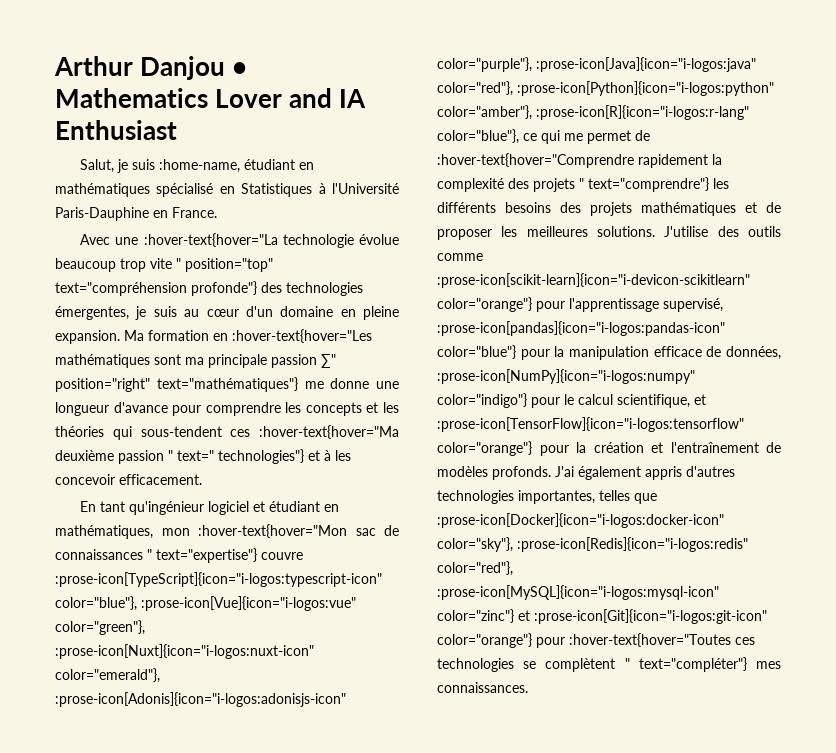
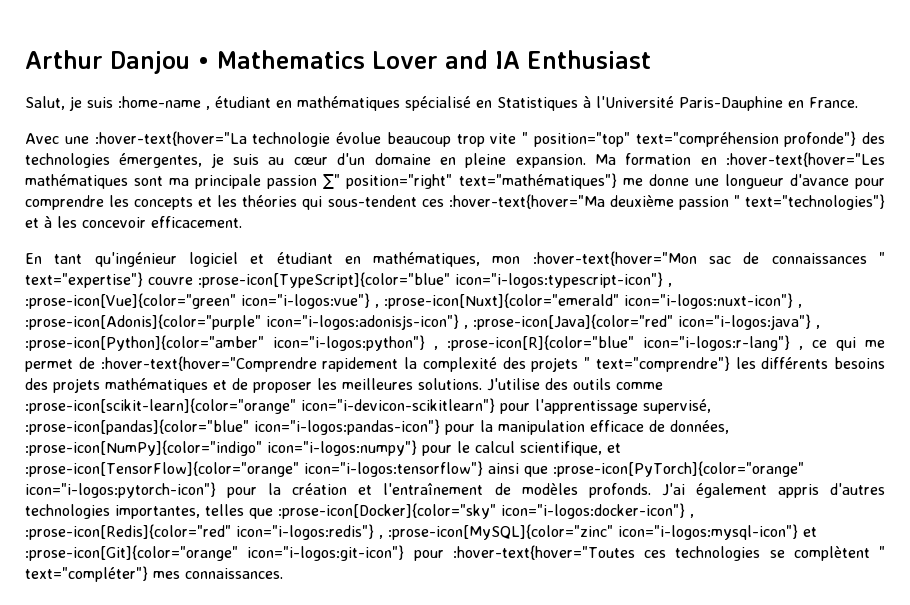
[159,159,241,173] :home-name, -> [118,96,210,110] :home-name ,
[177,449,304,464] text=" technologies"} -> [745,194,886,210] text="technologies"}
[55,572,382,587] [55,596,356,611] [55,620,145,635] [55,644,314,659] [55,668,160,683] [55,692,346,707] [437,57,756,72] [437,81,774,96] [437,105,749,120] [437,129,519,144] :prose-icon[TypeScript]{icon="i-logos:typescript-icon" color="blue"}, :prose-icon[Vue]{icon="i-logos:vue" color="green"}, :prose-icon[Nuxt]{icon="i-logos:nuxt-icon" color="emerald"}, :prose-icon[Adonis]{icon="i-logos:adonisjs-icon" color="purple"}, :prose-icon[Java]{icon="i-logos:java" color="red"}, :prose-icon[Python]{icon="i-logos:python" color="amber"}, :prose-icon[R]{icon="i-logos:r-lang" color="blue"}, -> [198,272,672,288] [25,293,802,309] [25,314,820,330] [25,335,803,351] :prose-icon[TypeScript]{color="blue" icon="i-logos:typescript-icon"} , :prose-icon[Vue]{color="green" icon="i-logos:vue"} , :prose-icon[Nuxt]{color="emerald" icon="i-logos:nuxt-icon"} , :prose-icon[Adonis]{color="purple" icon="i-logos:adonisjs-icon"} , :prose-icon[Java]{color="red" icon="i-logos:java"} , :prose-icon[Python]{color="amber" icon="i-logos:python"} , :prose-icon[R]{color="blue" icon="i-logos:r-lang"} ,
[437,273,750,288] [437,297,532,312] :prose-icon[scikit-learn]{icon="i-devicon-scikitlearn" color="orange"} -> [25,398,495,414] :prose-icon[scikit-learn]{color="orange" icon="i-devicon-scikitlearn"}
[437,321,725,336] [437,345,516,359] :prose-icon[pandas]{icon="i-logos:pandas-icon" color="blue"} -> [25,419,440,435] :prose-icon[pandas]{color="blue" icon="i-logos:pandas-icon"}
[437,369,695,384] [437,393,527,408] :prose-icon[NumPy]{icon="i-logos:numpy" color="indigo"} -> [25,440,417,456] :prose-icon[NumPy]{color="indigo" icon="i-logos:numpy"}
[437,417,744,432] [437,441,532,456] :prose-icon[TensorFlow]{icon="i-logos:tensorflow" color="orange"} -> [25,461,804,477] [25,482,216,498] :prose-icon[TensorFlow]{color="orange" icon="i-logos:tensorflow"} ainsi que :prose-icon[PyTorch]{color="orange" icon="i-logos:pytorch-icon"}
[437,513,724,528] [437,537,748,552] [437,561,513,576] [437,585,719,600] [437,609,767,624] [437,633,532,648] :prose-icon[Docker]{icon="i-logos:docker-icon" color="sky"}, :prose-icon[Redis]{icon="i-logos:redis" color="red"}, :prose-icon[MySQL]{icon="i-logos:mysql-icon" color="zinc"} et :prose-icon[Git]{icon="i-logos:git-icon" color="orange"} -> [278,503,694,519] [25,524,817,540] [25,545,405,561] :prose-icon[Docker]{color="sky" icon="i-logos:docker-icon"} , :prose-icon[Redis]{color="red" icon="i-logos:redis"} , :prose-icon[MySQL]{color="zinc" icon="i-logos:mysql-icon"} et :prose-icon[Git]{color="orange" icon="i-logos:git-icon"}

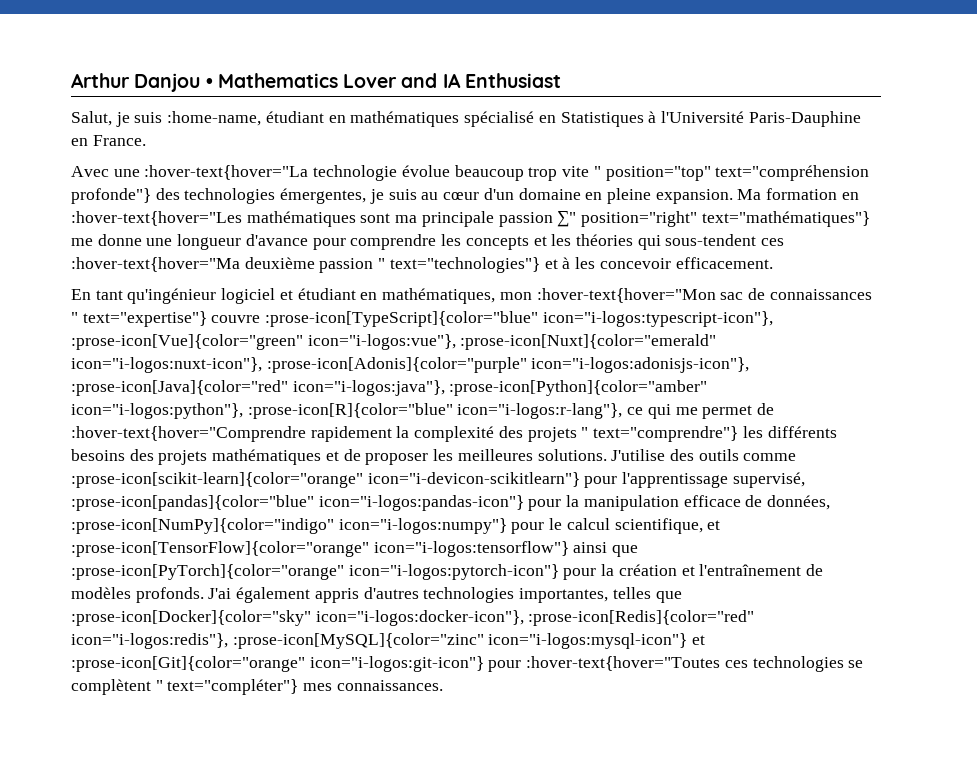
[118,96,210,110] :home-name , -> [167,111,262,126] :home-name,
[454,272,672,288] [25,293,802,309] [25,314,820,330] [25,335,803,351] icon="i-logos:typescript-icon"} , :prose-icon[Vue]{color="green" icon="i-logos:vue"} , :prose-icon[Nuxt]{color="emerald" icon="i-logos:nuxt-icon"} , :prose-icon[Adonis]{color="purple" icon="i-logos:adonisjs-icon"} , :prose-icon[Java]{color="red" icon="i-logos:java"} , :prose-icon[Python]{color="amber" icon="i-logos:python"} , :prose-icon[R]{color="blue" icon="i-logos:r-lang"} , -> [542,311,773,327] [71,334,717,350] [71,357,750,373] [71,380,708,396] [71,403,623,419] icon="i-logos:typescript-icon"}, :prose-icon[Vue]{color="green" icon="i-logos:vue"}, :prose-icon[Nuxt]{color="emerald" icon="i-logos:nuxt-icon"}, :prose-icon[Adonis]{color="purple" icon="i-logos:adonisjs-icon"}, :prose-icon[Java]{color="red" icon="i-logos:java"}, :prose-icon[Python]{color="amber" icon="i-logos:python"}, :prose-icon[R]{color="blue" icon="i-logos:r-lang"},
[501,503,694,519] [25,524,383,540] icon="i-logos:docker-icon"} , :prose-icon[Redis]{color="red" icon="i-logos:redis"} , -> [315,610,755,626] [71,633,228,649] icon="i-logos:docker-icon"}, :prose-icon[Redis]{color="red" icon="i-logos:redis"},

